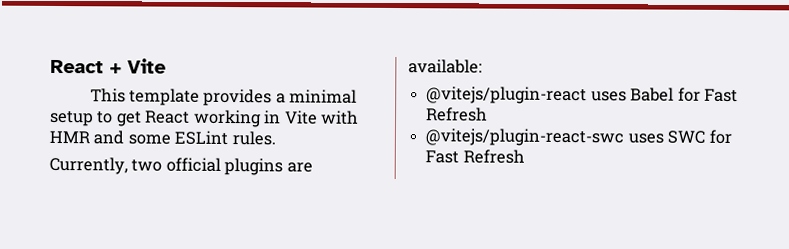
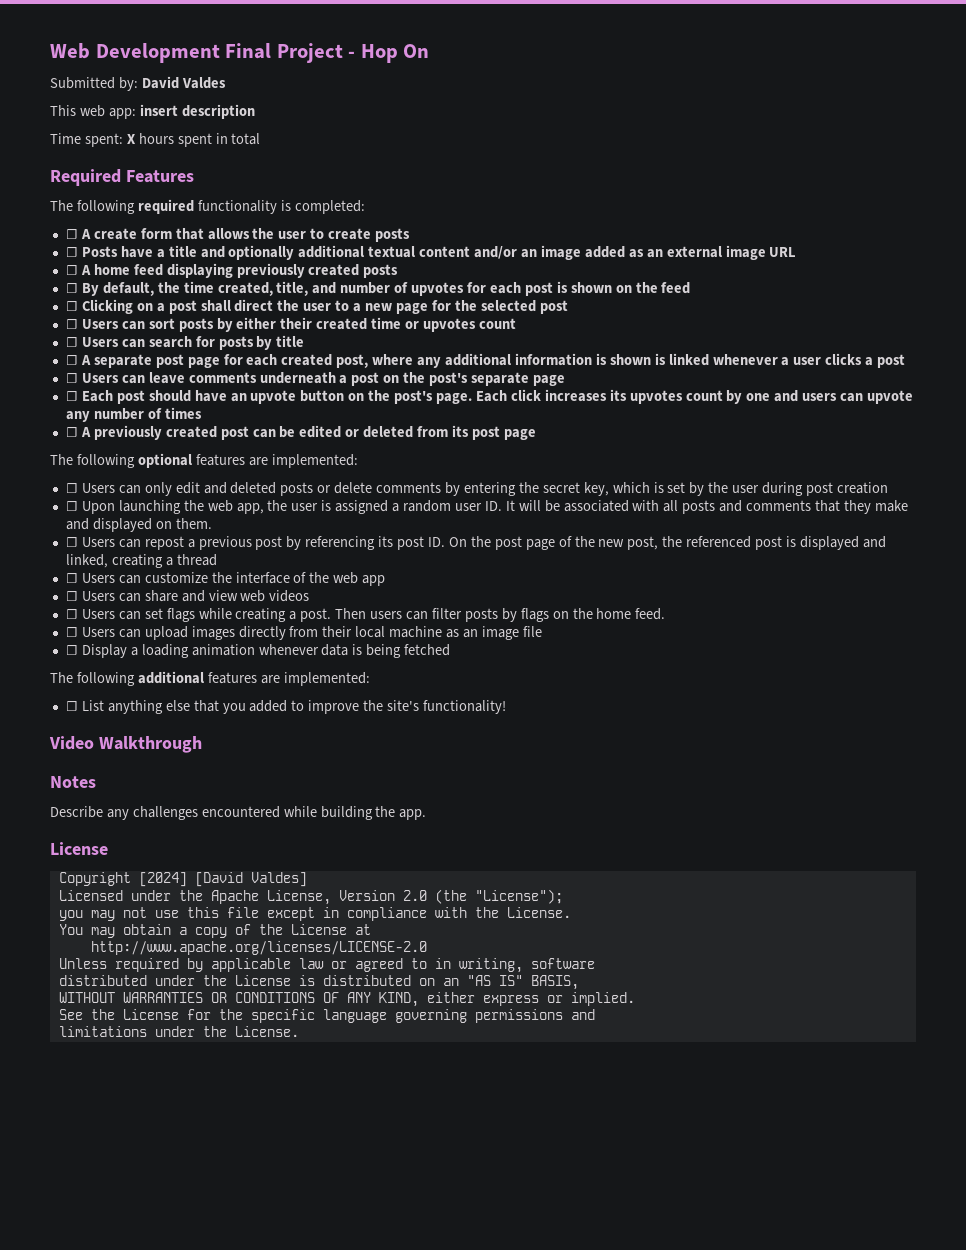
[50,58,166,74] [89,88,358,107] [49,109,360,128] [49,130,276,146] [49,156,313,176] [408,59,482,74] [426,86,738,105] [426,107,489,122] [425,128,732,147] [425,149,525,164] React + Vite // This template provides a minimal setup to get React working in Vite with HMR and some ESLint rules. // Currently, two official plugins are available: // @vitejs/plugin-react uses Babel for Fast Refresh // @vitejs/plugin-react-swc uses SWC for Fast Refresh -> [50,43,430,63] [50,76,226,91] [50,104,255,119] [50,133,261,147] [50,169,194,186] [50,199,365,214] [65,228,411,242] [65,245,797,260] [65,263,399,278] [65,281,691,296] [65,299,568,314] [65,317,516,332] [65,335,305,350] [65,353,906,368] [65,372,565,386] [65,389,913,404] [65,407,202,422] [65,425,536,440] [50,453,358,468] [65,482,888,496] [65,500,908,514] [65,518,212,532] [65,536,886,550] [65,554,217,568] [65,572,386,586] [65,590,310,602] [65,608,666,622] [65,626,542,640] [65,644,451,658] [50,671,370,686] [65,700,507,714] [49,736,202,753] [50,776,96,788] [50,806,427,820] [50,842,108,855] [58,872,307,887] [58,889,563,905] [58,907,571,921] [58,924,371,938] [90,941,427,955] [58,958,595,973] [58,975,579,990] [58,992,635,1007] [58,1009,595,1023] [58,1026,299,1037] Web Development Final Project - Hop On // Submitted by: David Valdes // This web app: insert description // Time spent: X hours spent in total // Required Features // The following required functionality is completed: // ☐ A create form that allows the user to create posts // ☐ Posts have a title and optionally additional textual content and/or an image added as an external image URL // ☐ A home feed displaying previously created posts // ☐ By default, the time created, title, and number of upvotes for each post is shown on the feed // ☐ Clicking on a post shall direct the user to a new page for the selected post // ☐ Users can sort posts by either their created time or upvotes count // ☐ Users can search for posts by title // ☐ A separate post page for each created post, where any additional information is shown is linked whenever a user clicks a post // ☐ Users can leave comments underneath a post on the post's separate page // ☐ Each post should have an upvote button on the post's page. Each click increases its upvotes count by one and users can upvote any number of times // ☐ A previously created post can be edited or deleted from its post page // The following optional features are implemented: // ☐ Users can only edit and deleted posts or delete comments by entering the secret key, which is set by the user during post creation // ☐ Upon launching the web app, the user is assigned a random user ID. It will be associated with all posts and comments that they make and displayed on them. // ☐ Users can repost a previous post by referencing its post ID. On the post page of the new post, the referenced post is displayed and linked, creating a thread // ☐ Users can customize the interface of the web app // ☐ Users can share and view web videos // ☐ Users can set flags while creating a post. Then users can filter posts by flags on the home feed. // ☐ Users can upload images directly from their local machine as an image file // ☐ Display a loading animation whenever data is being fetched // The following additional features are implemented: // ☐ List anything else that you added to improve the site's functionality! // Video Walkthrough // Notes // Describe any challenges encountered while building the app. // License // Copyright [2024] [David Valdes] // Licensed under the Apache License, Version 2.0 (the "License"); // you may not use this file except in compliance with the License. // You may obtain a copy of the License at // http://www.apache.org/licenses/LICENSE-2.0 // Unless required by applicable law or agreed to in writing, software // distributed under the License is distributed on an "AS IS" BASIS, // WITHOUT WARRANTIES OR CONDITIONS OF ANY KIND, either express or implied. // See the License for the specific language governing permissions and // limitations under the License.

